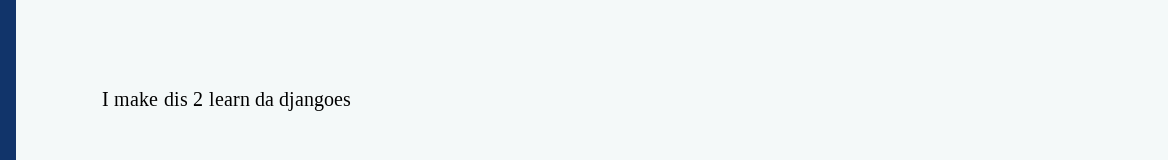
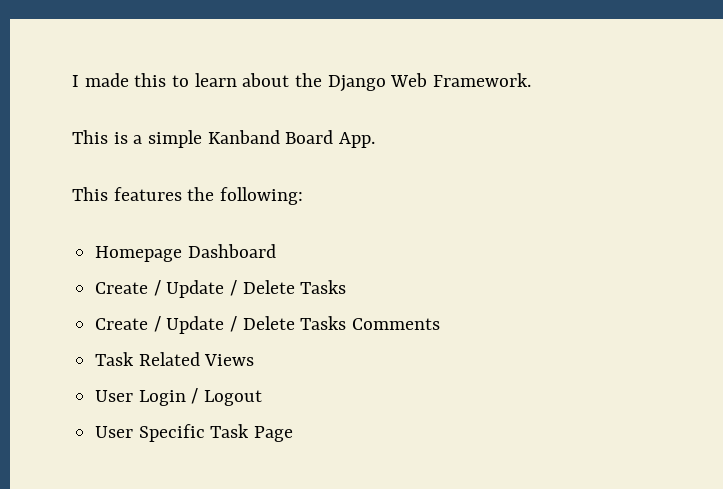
[114,92,352,111] make dis 2 learn da djangoes -> [84,73,532,92] [72,130,376,148] [72,187,304,205] [95,244,276,262] [95,280,347,298] [95,316,441,334] [95,352,255,366] [95,388,263,406] [95,424,294,442] made this to learn about the Django Web Framework. // This is a simple Kanband Board App. // This features the following: // Homepage Dashboard // Create / Update / Delete Tasks // Create / Update / Delete Tasks Comments // Task Related Views // User Login / Logout // User Specific Task Page

